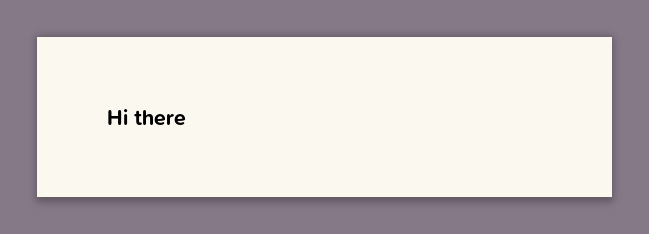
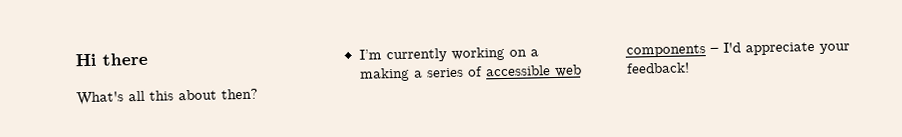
(186, 118) none -> [76,88,258,106] [358,46,539,63] [358,64,582,82] [625,42,850,58] [625,62,690,74] // What's all this about then? // I’m currently working on a making a series of accessible web components – I'd appreciate your feedback!

